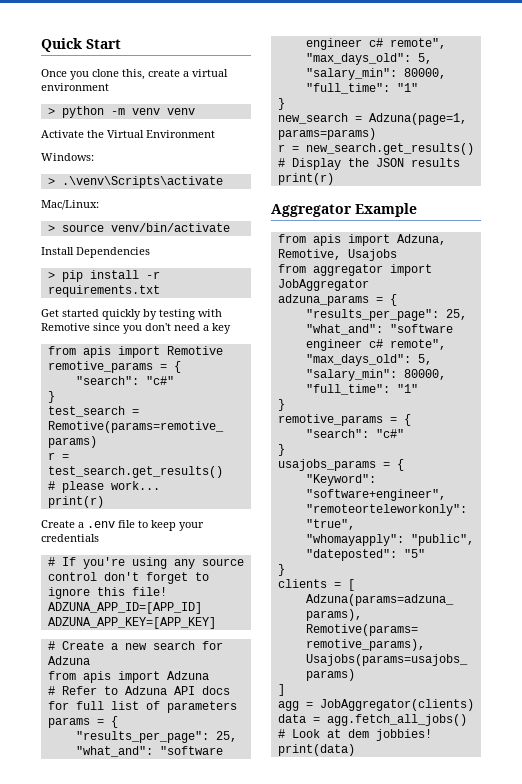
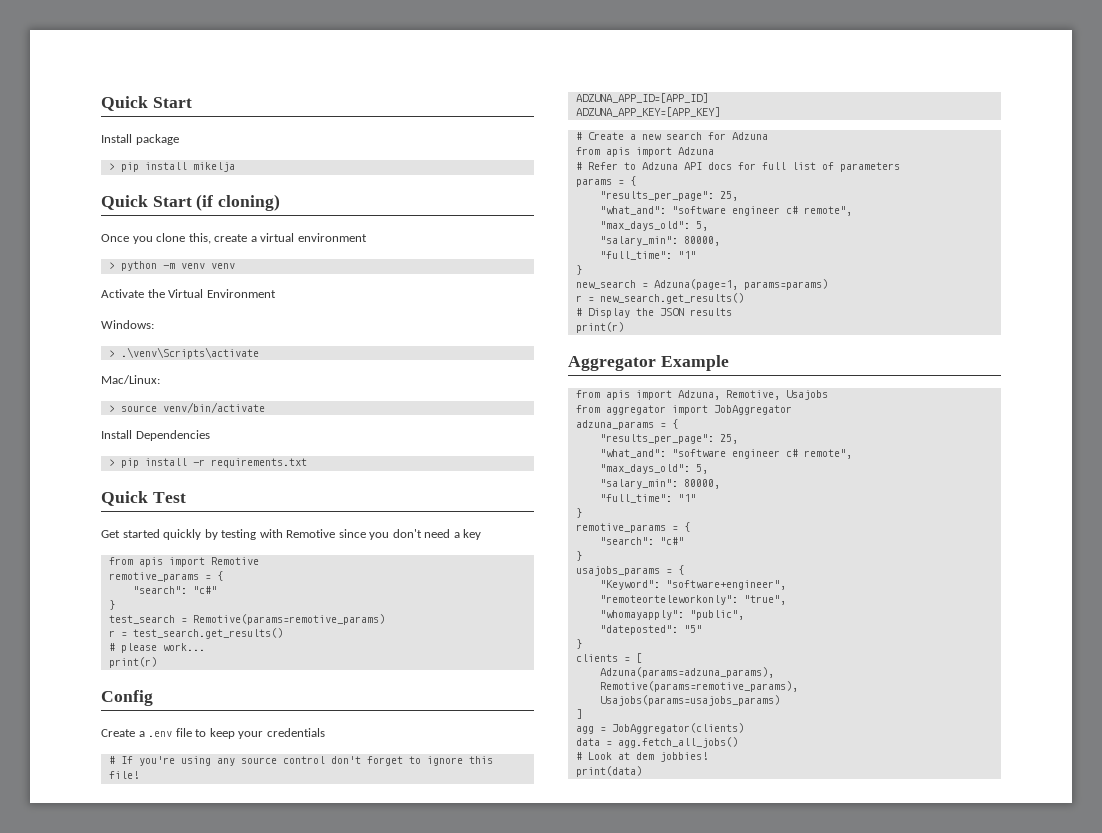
[41,38,121,52] Quick Start -> [101,96,192,111] [101,134,179,145] [108,162,235,172] [101,194,281,211] Quick Start // Install package // > pip install mikelja // Quick Start (if cloning)
(160, 291) none -> [101,491,186,506] // Quick Test
(104, 502) none -> [101,690,153,706] // Config

